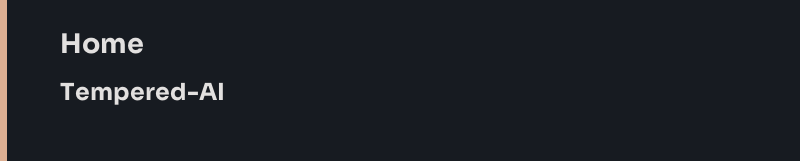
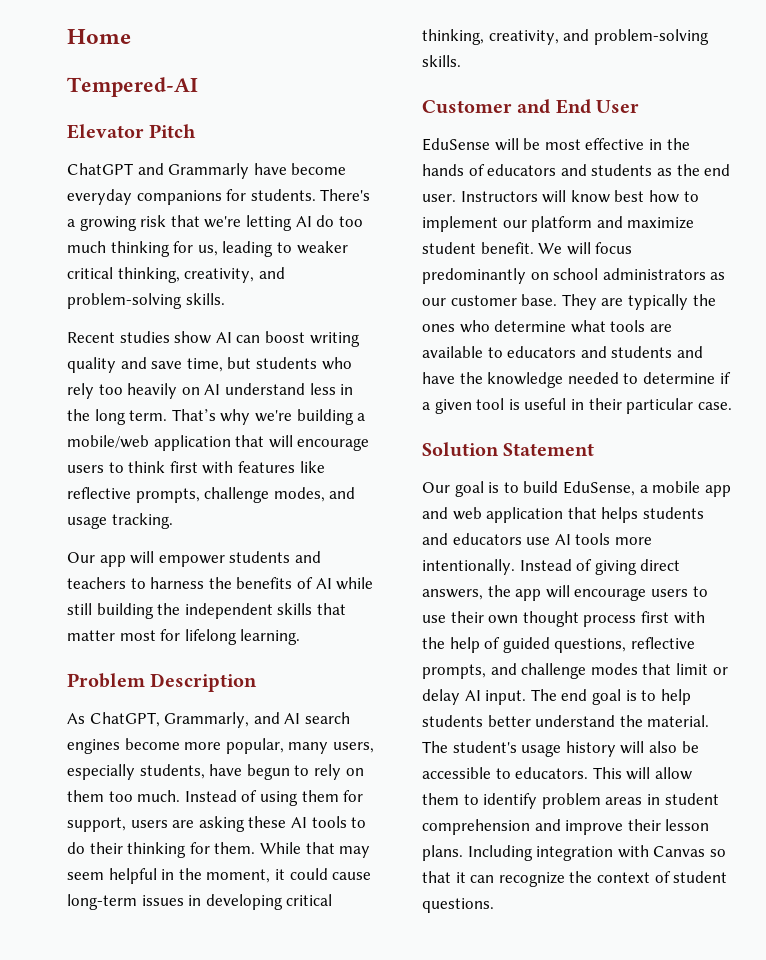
(225, 93) none -> [67,124,197,139] [67,163,347,179] [67,189,371,205] [67,215,363,231] [67,241,348,257] [67,267,285,283] [67,293,225,309] [67,331,360,347] [67,357,352,373] [67,383,354,399] [67,409,366,425] [67,435,370,451] [67,461,325,474] [67,487,356,503] [67,513,173,529] [67,551,321,567] [67,577,374,590] [67,603,346,619] [67,629,301,645] [67,673,258,692] [67,712,350,728] [67,738,374,754] [67,764,364,780] [67,790,364,806] [67,816,367,832] [67,842,371,858] [67,868,372,884] [67,894,333,910] [422,29,709,45] [422,55,461,67] [422,99,640,114] [422,138,690,151] [422,164,731,176] [422,190,699,203] [422,216,695,232] [422,242,633,255] [422,268,726,284] [422,294,716,310] [422,320,672,333] [422,346,703,358] [422,372,731,388] [422,398,732,414] [422,442,595,457] [422,481,731,497] [422,507,704,523] [422,533,652,545] [422,559,681,575] [422,585,708,601] [422,611,705,627] [422,637,695,653] [422,663,728,679] [422,689,691,705] [422,715,710,727] [422,741,699,757] [422,767,692,780] [422,793,719,809] [422,819,710,835] [422,845,726,861] [422,871,728,887] [422,898,494,913] // Elevator Pitch // ChatGPT and Grammarly have become everyday companions for students. There's a growing risk that we're letting AI do too much thinking for us, leading to weaker critical thinking, creativity, and problem-solving skills. // Recent studies show AI can boost writing quality and save time, but students who rely too heavily on AI understand less in the long term. That’s why we're building a mobile/web application that will encourage users to think first with features like reflective prompts, challenge modes, and usage tracking. // Our app will empower students and teachers to harness the benefits of AI while still building the independent skills that matter most for lifelong learning. // Problem Description // As ChatGPT, Grammarly, and AI search engines become more popular, many users, especially students, have begun to rely on them too much. Instead of using them for support, users are asking these AI tools to do their thinking for them. While that may seem helpful in the moment, it could cause long-term issues in developing critical thinking, creativity, and problem-solving skills. // Customer and End User // EduSense will be most effective in the hands of educators and students as the end user. Instructors will know best how to implement our platform and maximize student benefit. We will focus predominantly on school administrators as our customer base. They are typically the ones who determine what tools are available to educators and students and have the knowledge needed to determine if a given tool is useful in their particular case. // Solution Statement // Our goal is to build EduSense, a mobile app and web application that helps students and educators use AI tools more intentionally. Instead of giving direct answers, the app will encourage users to use their own thought process first with the help of guided questions, reflective prompts, and challenge modes that limit or delay AI input. The end goal is to help students better understand the material. The student's usage history will also be accessible to educators. This will allow them to identify problem areas in student comprehension and improve their lesson plans. Including integration with Canvas so that it can recognize the context of student questions.

